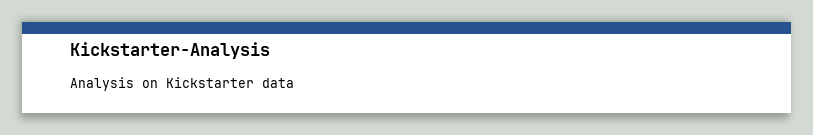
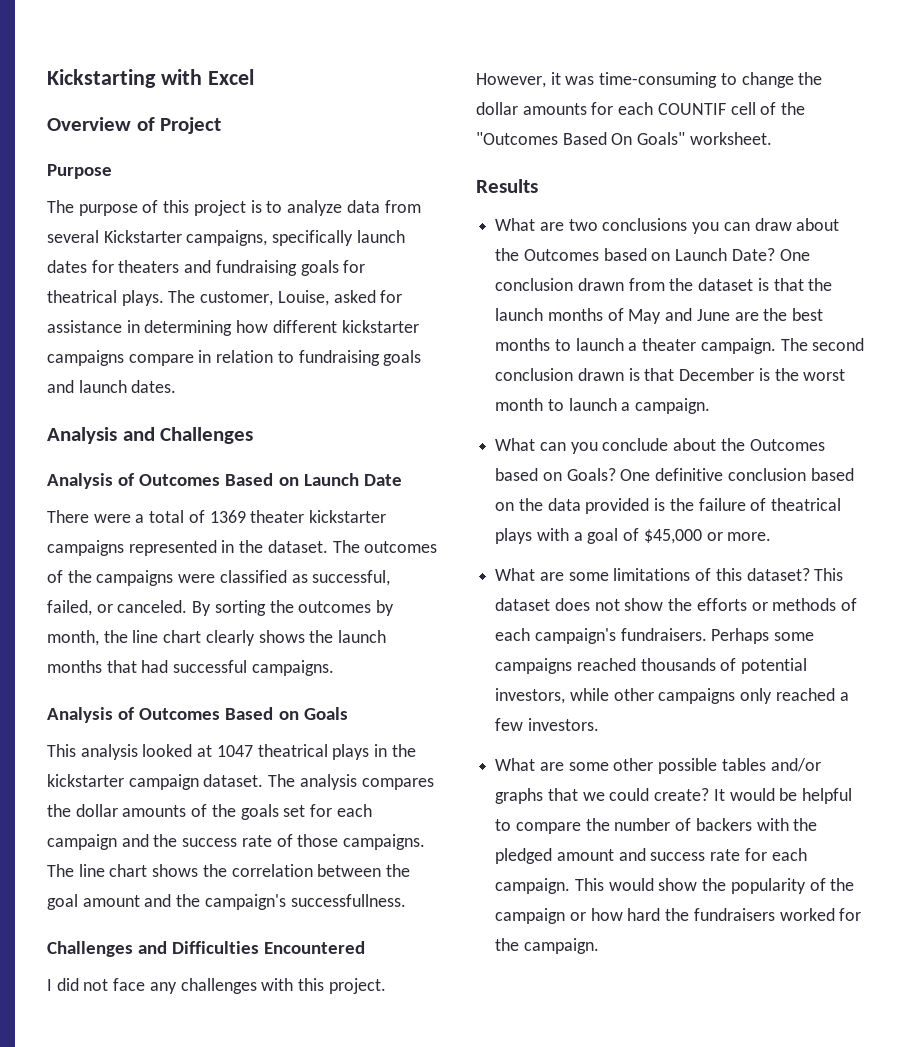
[70,42,270,59] [70,77,294,91] Kickstarter-Analysis // Analysis on Kickstarter data -> [47,69,254,88] [47,117,222,134] [47,164,112,179] [47,200,421,216] [47,230,405,246] [47,260,366,276] [47,290,403,306] [47,320,419,336] [47,350,422,366] [47,380,177,393] [47,427,254,444] [47,473,402,489] [47,510,387,523] [47,540,438,556] [47,570,391,586] [47,600,395,616] [47,630,387,646] [47,660,334,676] [47,707,348,723] [47,744,416,760] [47,774,434,790] [47,804,372,820] [47,834,426,850] [47,864,411,877] [47,894,406,910] [47,941,366,957] [47,978,386,994] [476,72,823,88] [476,102,806,115] [476,132,772,145] [476,179,538,193] [495,218,840,234] [495,248,810,261] [495,278,833,291] [495,308,824,324] [495,338,865,354] [495,368,846,381] [495,398,711,414] [495,438,825,454] [495,468,854,481] [495,498,842,514] [495,528,772,544] [495,568,844,581] [495,598,858,611] [495,628,815,644] [495,658,808,674] [495,688,849,704] [495,718,599,731] [495,758,821,774] [495,788,853,804] [495,818,818,834] [495,848,807,864] [495,878,855,894] [495,908,862,924] [495,938,599,954] Kickstarting with Excel // Overview of Project // Purpose // The purpose of this project is to analyze data from several Kickstarter campaigns, specifically launch dates for theaters and fundraising goals for theatrical plays. The customer, Louise, asked for assistance in determining how different kickstarter campaigns compare in relation to fundraising goals and launch dates. // Analysis and Challenges // Analysis of Outcomes Based on Launch Date // There were a total of 1369 theater kickstarter campaigns represented in the dataset. The outcomes of the campaigns were classified as successful, failed, or canceled. By sorting the outcomes by month, the line chart clearly shows the launch months that had successful campaigns. // Analysis of Outcomes Based on Goals // This analysis looked at 1047 theatrical plays in the kickstarter campaign dataset. The analysis compares the dollar amounts of the goals set for each campaign and the success rate of those campaigns. The line chart shows the correlation between the goal amount and the campaign's successfullness. // Challenges and Difficulties Encountered // I did not face any challenges with this project. However, it was time-consuming to change the dollar amounts for each COUNTIF cell of the "Outcomes Based On Goals" worksheet. // Results // What are two conclusions you can draw about the Outcomes based on Launch Date? One conclusion drawn from the dataset is that the launch months of May and June are the best months to launch a theater campaign. The second conclusion drawn is that December is the worst month to launch a campaign. // What can you conclude about the Outcomes based on Goals? One definitive conclusion based on the data provided is the failure of theatrical plays with a goal of $45,000 or more. // What are some limitations of this dataset? This dataset does not show the efforts or methods of each campaign's fundraisers. Perhaps some campaigns reached thousands of potential investors, while other campaigns only reached a few investors. // What are some other possible tables and/or graphs that we could create? It would be helpful to compare the number of backers with the pledged amount and success rate for each campaign. This would show the popularity of the campaign or how hard the fundraisers worked for the campaign.

